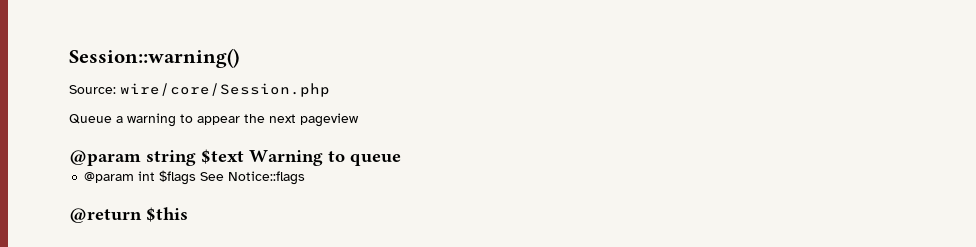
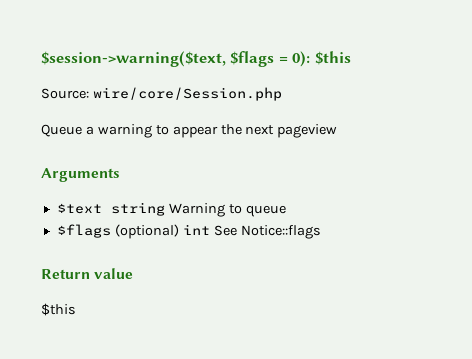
[69,48,239,68] Session::warning() -> [41,51,351,67] $session->warning($text, $flags = 0): $this
[69,149,244,166] @param string $text -> [41,168,120,182] [56,202,165,216] Arguments // $text string
[84,170,197,185] @param int $flags -> [56,224,210,239] $flags (optional) int
[69,208,142,223] @return -> [41,268,134,279] Return value //

